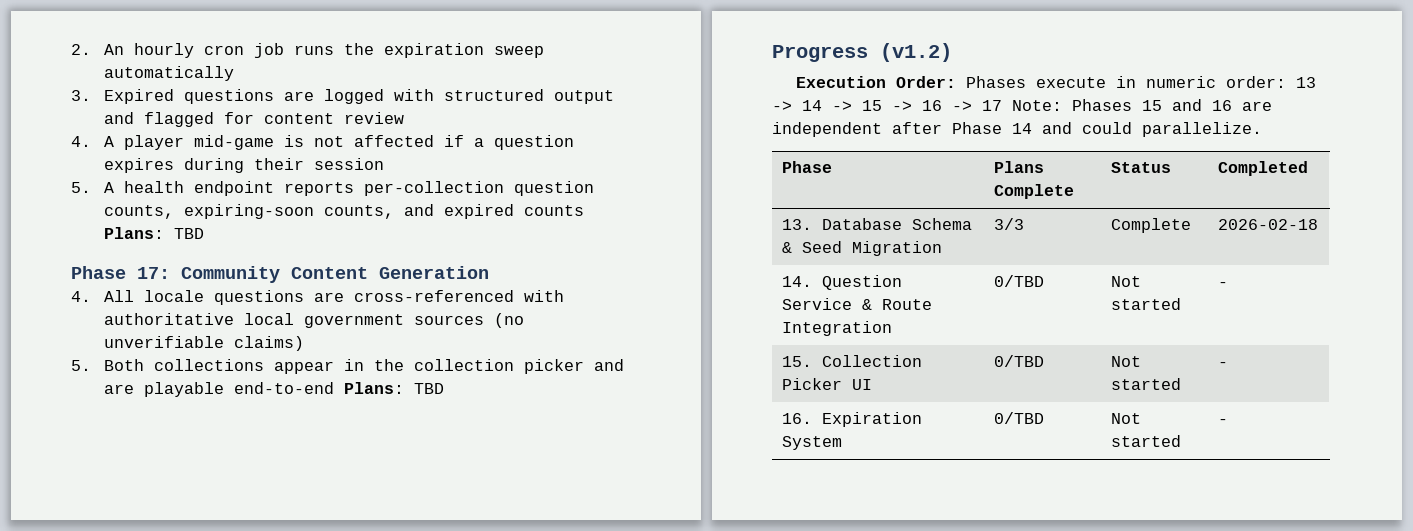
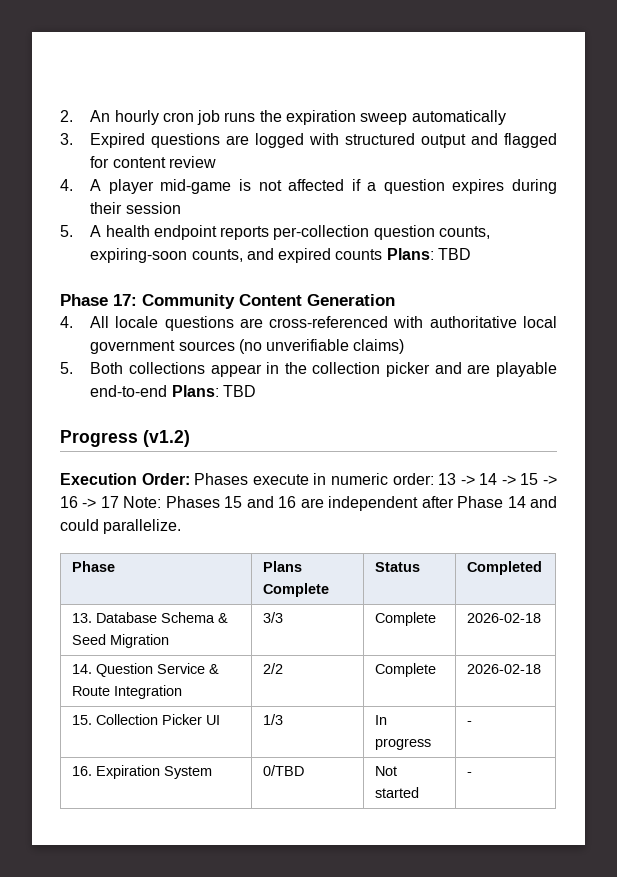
[993,275,1044,287] [1110,276,1141,287] [1110,298,1181,310] [1217,282,1228,287] 0/TBD | Not started | - -> [263,663,284,674] [375,663,437,677] [467,664,542,674] 2/2 | Complete | 2026-02-18
[993,355,1044,367] [1110,356,1141,367] [1110,378,1181,390] 0/TBD | Not started -> [263,714,284,725] [375,715,388,725] [375,738,432,750] 1/3 | In progress

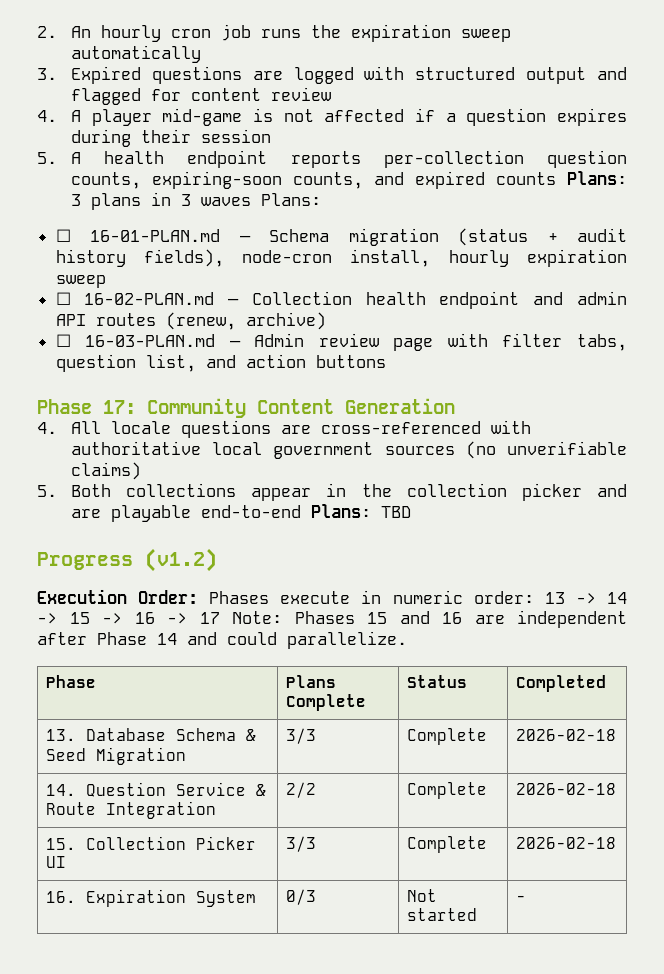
[438,248,472,260] TBD -> [70,192,321,210] [55,228,627,246] [55,249,627,267] [55,275,106,288] [55,291,627,309] [55,312,326,330] [55,333,628,351] [55,354,386,372] 3 plans in 3 waves Plans: // ☐ 16-01-PLAN.md — Schema migration (status + audit history fields), node-cron install, hourly expiration sweep // ☐ 16-02-PLAN.md — Collection health endpoint and admin API routes (renew, archive) // ☐ 16-03-PLAN.md — Admin review page with filter tabs, question list, and action buttons
[263,714,284,725] [375,715,388,725] [375,738,432,750] [467,721,473,725] 1/3 | In progress | - -> [285,836,316,852] [406,836,487,853] [515,837,616,849] 3/3 | Complete | 2026-02-18
[263,765,305,776] 0/TBD -> [285,889,316,905] 0/3

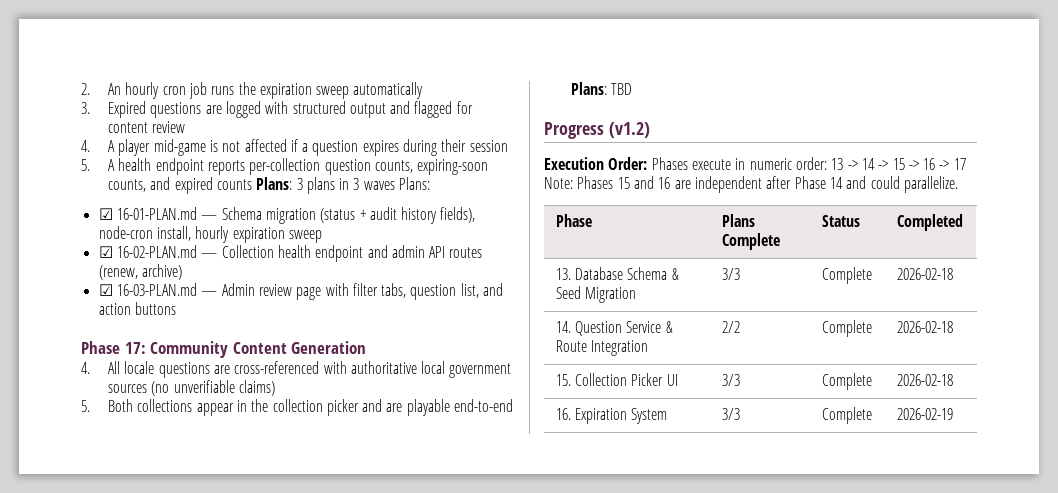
[55,229,71,242] ☐ -> [98,208,113,220] ☑
[55,292,71,305] ☐ -> [98,246,113,258] ☑
[55,334,71,347] ☐ -> [98,284,113,296] ☑
[285,889,316,905] [406,889,437,902] [406,908,477,921] [515,895,526,902] 0/3 | Not started | - -> [721,408,740,420] [821,407,872,424] [896,408,953,420] 3/3 | Complete | 2026-02-19

